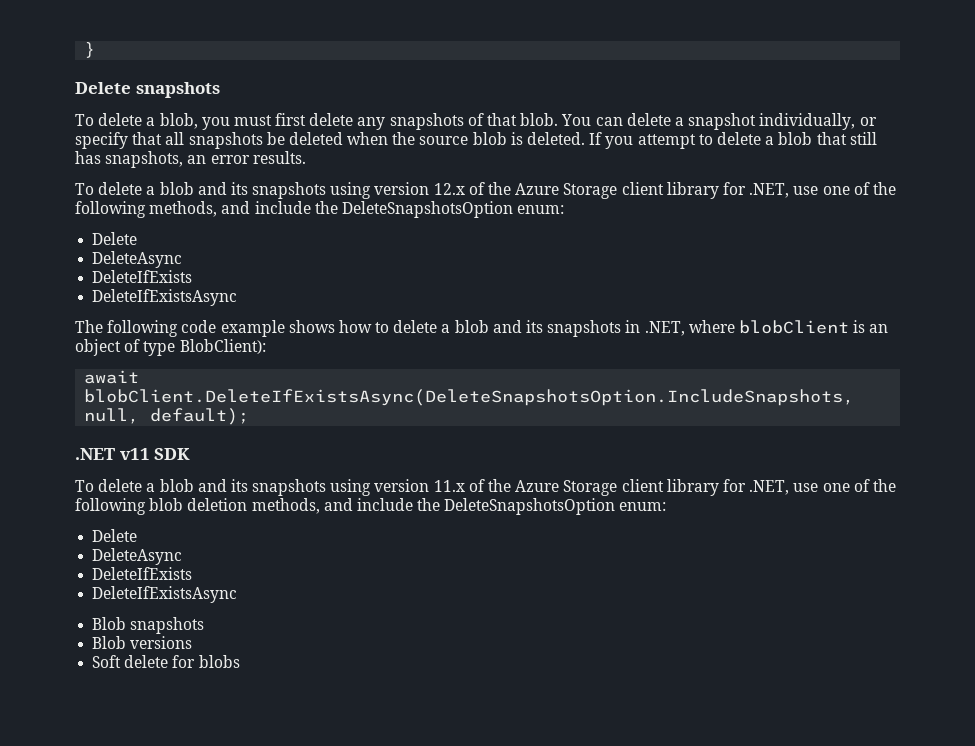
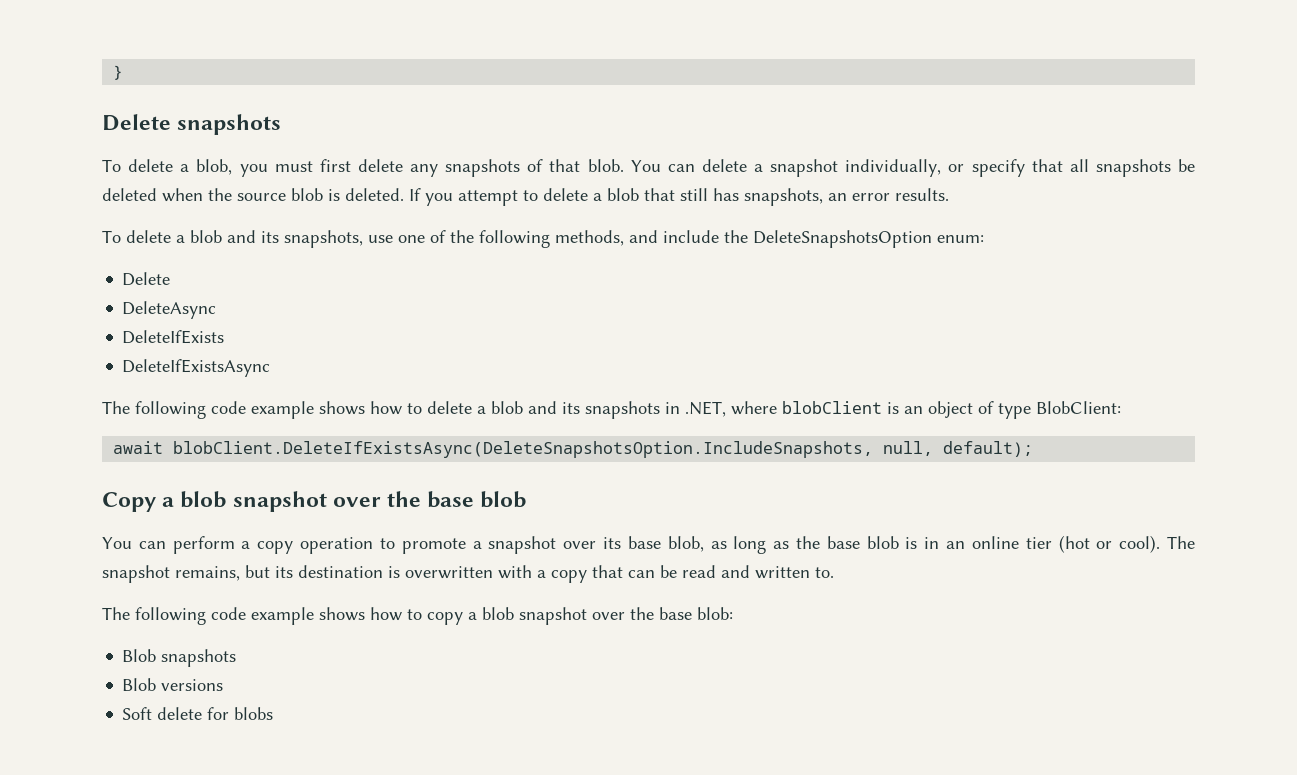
[252,182,790,199] snapshots using version 12.x of the Azure Storage client library for .NET, -> [284,230,363,248] snapshots,
[179,339,266,354] BlobClient): -> [1036,401,1121,414] BlobClient:
[75,448,191,460] [75,479,896,496] [75,498,667,515] [92,529,138,542] [92,548,183,565] [92,567,193,580] [92,586,238,603] .NET v11 SDK // To delete a blob and its snapshots using version 11.x of the Azure Storage client library for .NET, use one of the following blob deletion methods, and include the DeleteSnapshotsOption enum: // Delete // DeleteAsync // DeleteIfExists // DeleteIfExistsAsync -> [102,491,527,512] [102,535,1195,554] [102,565,834,583] [102,607,733,625] Copy a blob snapshot over the base blob // You can perform a copy operation to promote a snapshot over its base blob, as long as the base blob is in an online tier (hot or cool). The snapshot remains, but its destination is overwritten with a copy that can be read and written to. // The following code example shows how to copy a blob snapshot over the base blob:

